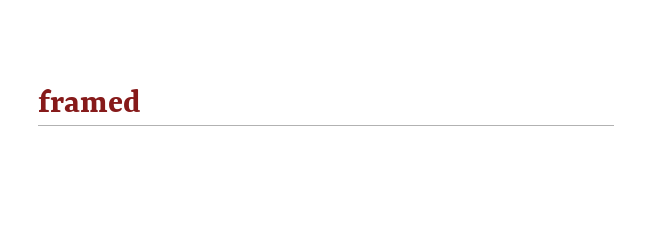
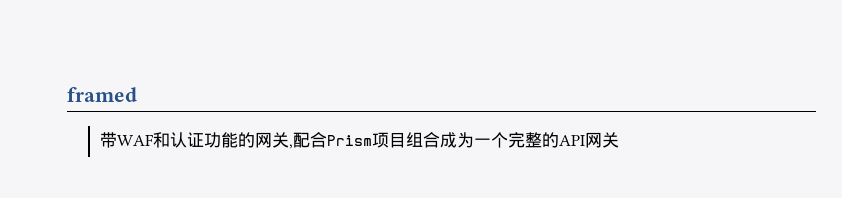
(141, 100) none -> [99,132,619,149] // 带WAF和认证功能的网关,配合Prism项目组合成为一个完整的API网关

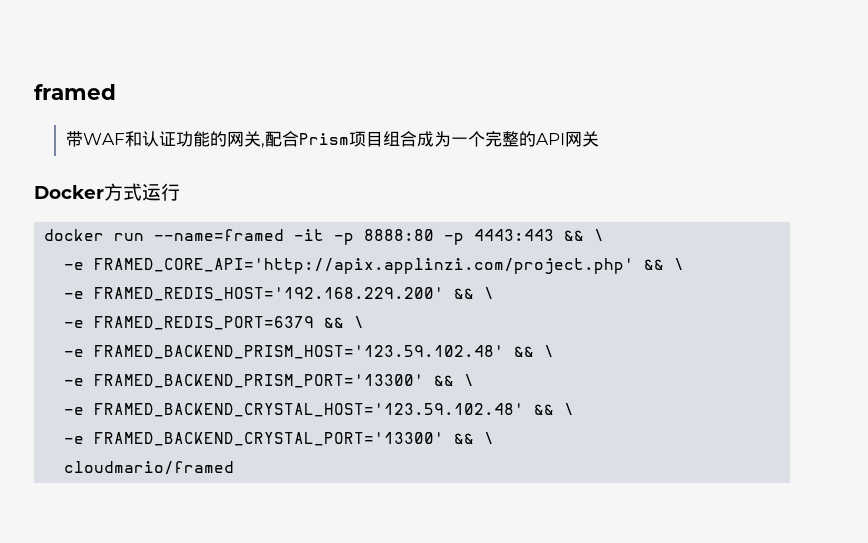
(619, 140) none -> [34,183,180,201] [44,229,605,245] [64,258,685,274] [64,287,495,301] [64,316,365,330] [64,345,555,359] [64,374,475,388] [64,403,575,417] [64,432,495,446] [64,461,235,475] // Docker方式运行 // docker run --name=framed -it -p 8888:80 -p 4443:443 && \ // -e FRAMED_CORE_API='http://apix.applinzi.com/project.php' && \ // -e FRAMED_REDIS_HOST='192.168.229.200' && \ // -e FRAMED_REDIS_PORT=6379 && \ // -e FRAMED_BACKEND_PRISM_HOST='123.59.102.48' && \ // -e FRAMED_BACKEND_PRISM_PORT='13300' && \ // -e FRAMED_BACKEND_CRYSTAL_HOST='123.59.102.48' && \ // -e FRAMED_BACKEND_CRYSTAL_PORT='13300' && \ // cloudmario/framed

